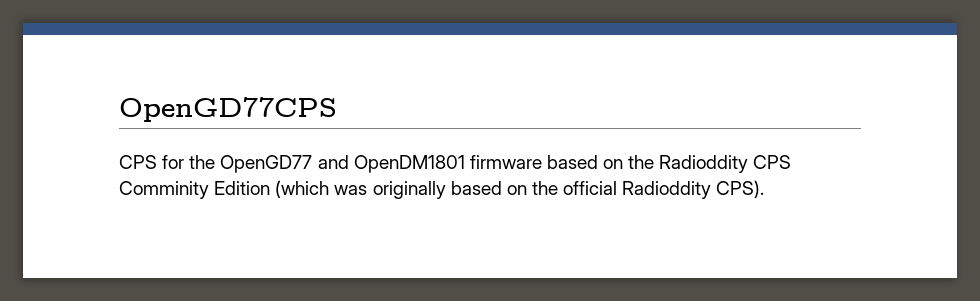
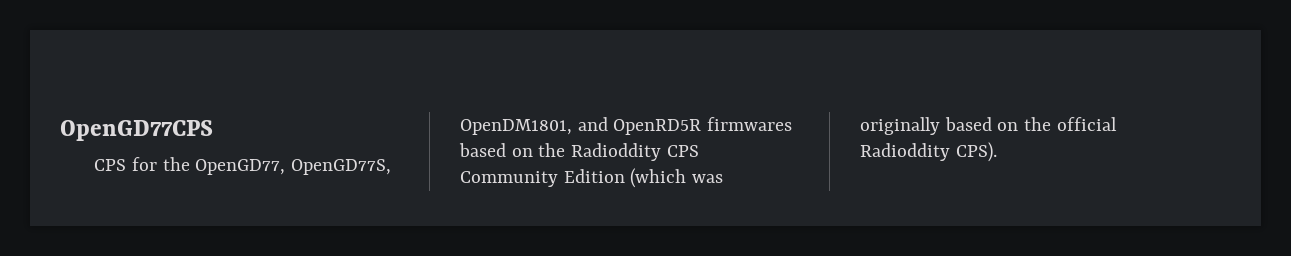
[220,155,542,173] OpenGD77 and OpenDM1801 firmware -> [195,159,391,175] [460,117,793,135] OpenGD77, OpenGD77S, OpenDM1801, and OpenRD5R firmwares
[119,181,209,199] Comminity -> [460,171,558,187] Community

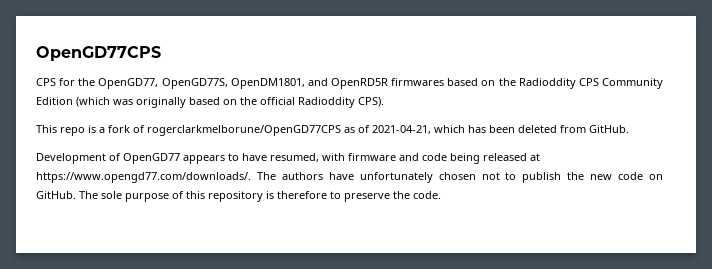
(997, 152) none -> [36,125,629,136] [36,153,540,164] [36,172,663,183] [36,191,441,202] // This repo is a fork of rogerclarkmelborune/OpenGD77CPS as of 2021-04-21, which has been deleted from GitHub. // Development of OpenGD77 appears to have resumed, with firmware and code being released at https://www.opengd77.com/downloads/. The authors have unfortunately chosen not to publish the new code on GitHub. The sole purpose of this repository is therefore to preserve the code.

